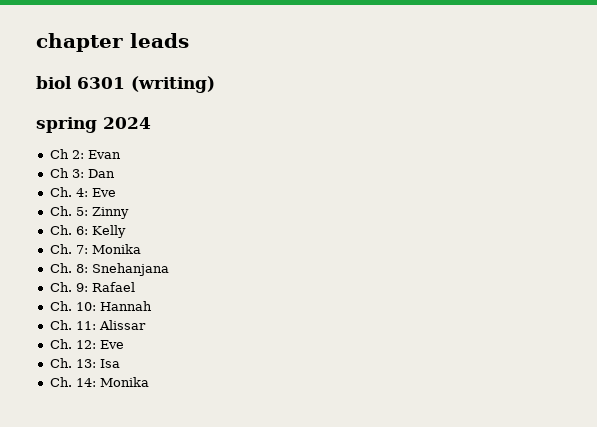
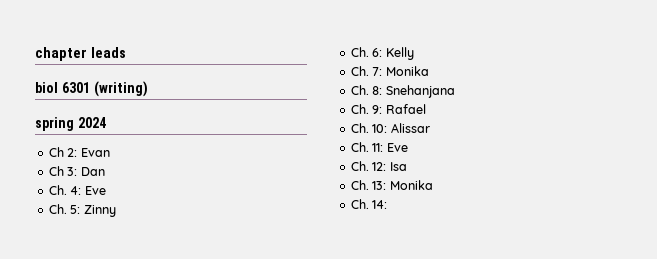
[99,301,152,311] Hannah -> [390,123,430,133] Alissar
[98,320,146,330] Alissar -> [386,143,408,152] Eve
[99,340,124,349] Eve -> [389,162,407,171] Isa
[99,359,120,368] Isa -> [389,180,433,190] Monika
[99,377,149,387] Monika -> (388, 204) none

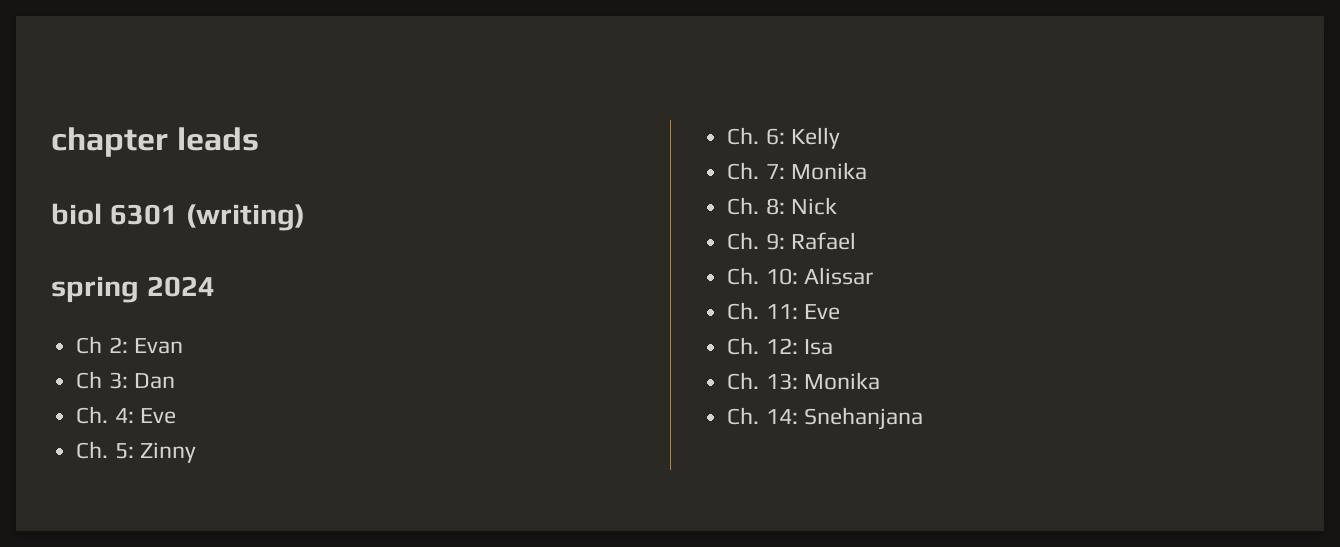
[385,85,455,98] Snehanjana -> [790,197,837,215] Nick
(388, 204) none -> [803,407,923,430] Snehanjana

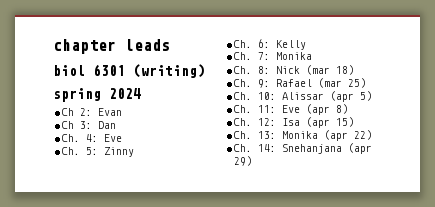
(837, 206) none -> [306,65,355,75] (mar 18)
(856, 241) none -> [318,78,367,88] (mar 25)
(873, 276) none -> [330,91,373,102] (apr 5)
(840, 312) none -> [306,104,349,115] (apr 8)
(833, 347) none -> [306,117,355,128] (apr 15)
(880, 381) none -> [324,130,373,141] (apr 22)
(923, 418) none -> [348,143,373,154] [234,156,253,166] (apr 29)

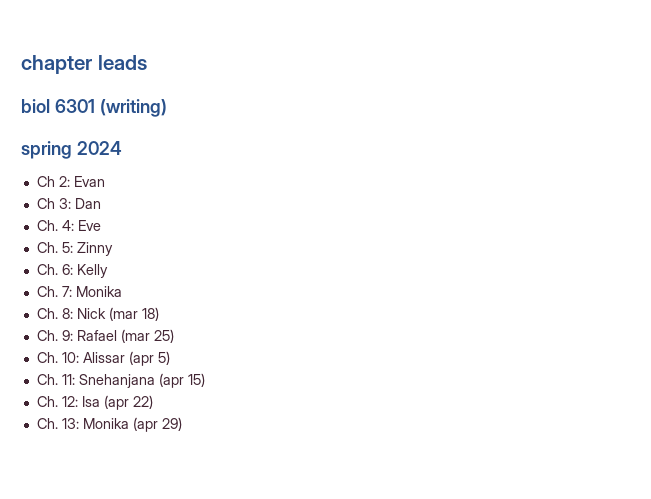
[282,104,349,115] Eve (apr 8) -> [78,373,205,388] Snehanjana (apr 15)
[336,117,355,127] 15) -> [132,395,153,409] 22)
[354,130,373,140] [234,143,373,154] 22) // Ch. 14: Snehanjana (apr -> (158, 424) none

